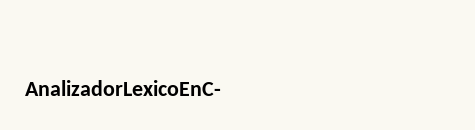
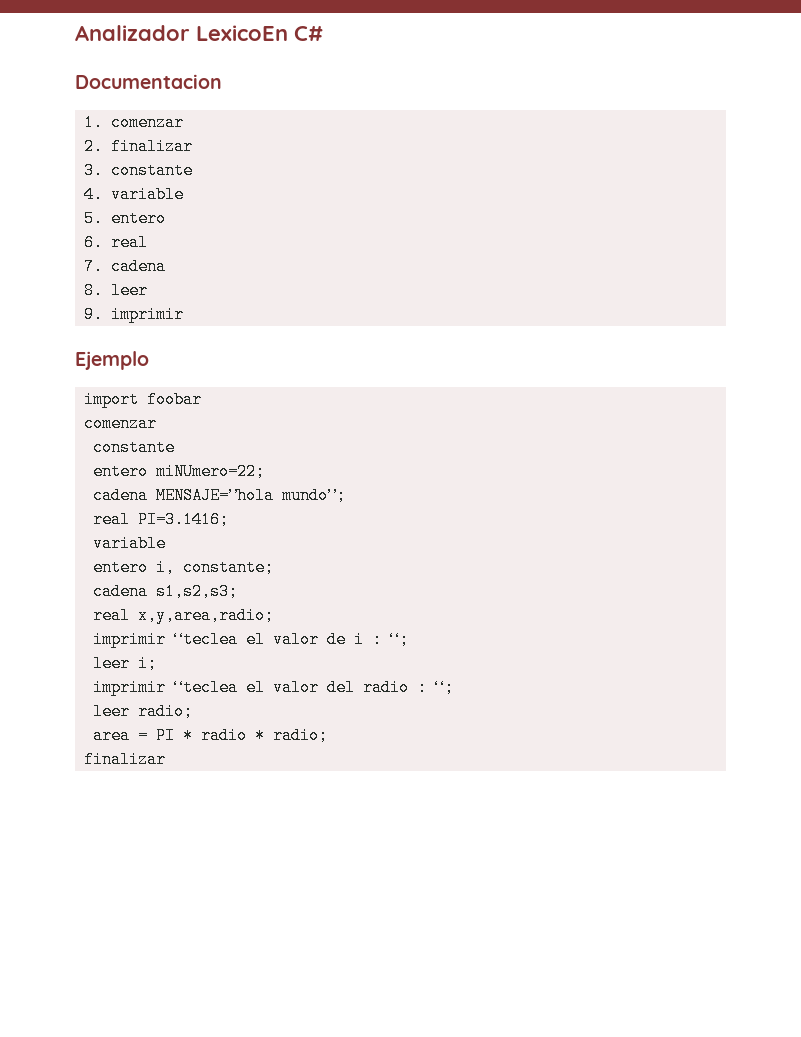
[25,80,221,96] AnalizadorLexicoEnC- -> [75,25,323,41] [75,74,222,89] [84,114,185,131] [84,138,194,155] [84,162,194,179] [84,186,185,203] [84,210,167,227] [84,234,149,251] [84,258,167,275] [84,282,149,299] [84,306,185,323] [75,351,149,370] [84,391,203,408] [84,415,158,432] [93,439,176,456] [93,463,266,480] [93,487,347,504] [93,511,230,528] [93,535,167,552] [93,559,275,576] [93,583,239,600] [93,607,275,624] [93,631,410,648] [93,655,158,672] [93,679,455,696] [93,703,194,720] [93,727,329,744] [84,751,167,768] Analizador LexicoEn C# // Documentacion // 1. comenzar // 2. finalizar // 3. constante // 4. variable // 5. entero // 6. real // 7. cadena // 8. leer // 9. imprimir // Ejemplo // import foobar // comenzar // constante // entero miNUmero=22; // cadena MENSAJE=”hola mundo”; // real PI=3.1416; // variable // entero i, constante; // cadena s1,s2,s3; // real x,y,area,radio; // imprimir “teclea el valor de i : “; // leer i; // imprimir “teclea el valor del radio : “; // leer radio; // area = PI * radio * radio; // finalizar

